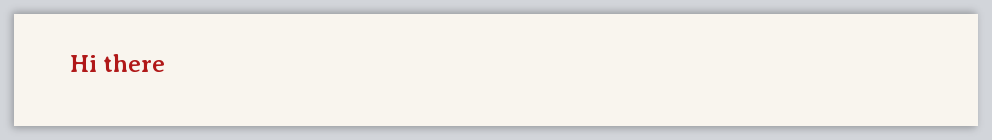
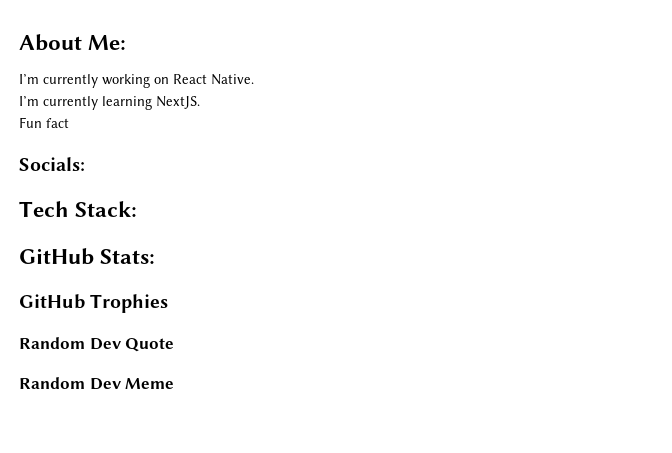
[70,54,166,72] Hi there -> [19,34,127,51] [19,74,254,88] [19,96,200,110] [19,117,69,128] [19,157,85,171] [19,201,138,217] [19,248,156,265] [19,294,169,313] [19,337,175,352] [19,377,175,390] About Me: // I’m currently working on React Native. // I’m currently learning NextJS. // Fun fact // Socials: // Tech Stack: // GitHub Stats: // GitHub Trophies // Random Dev Quote // Random Dev Meme

